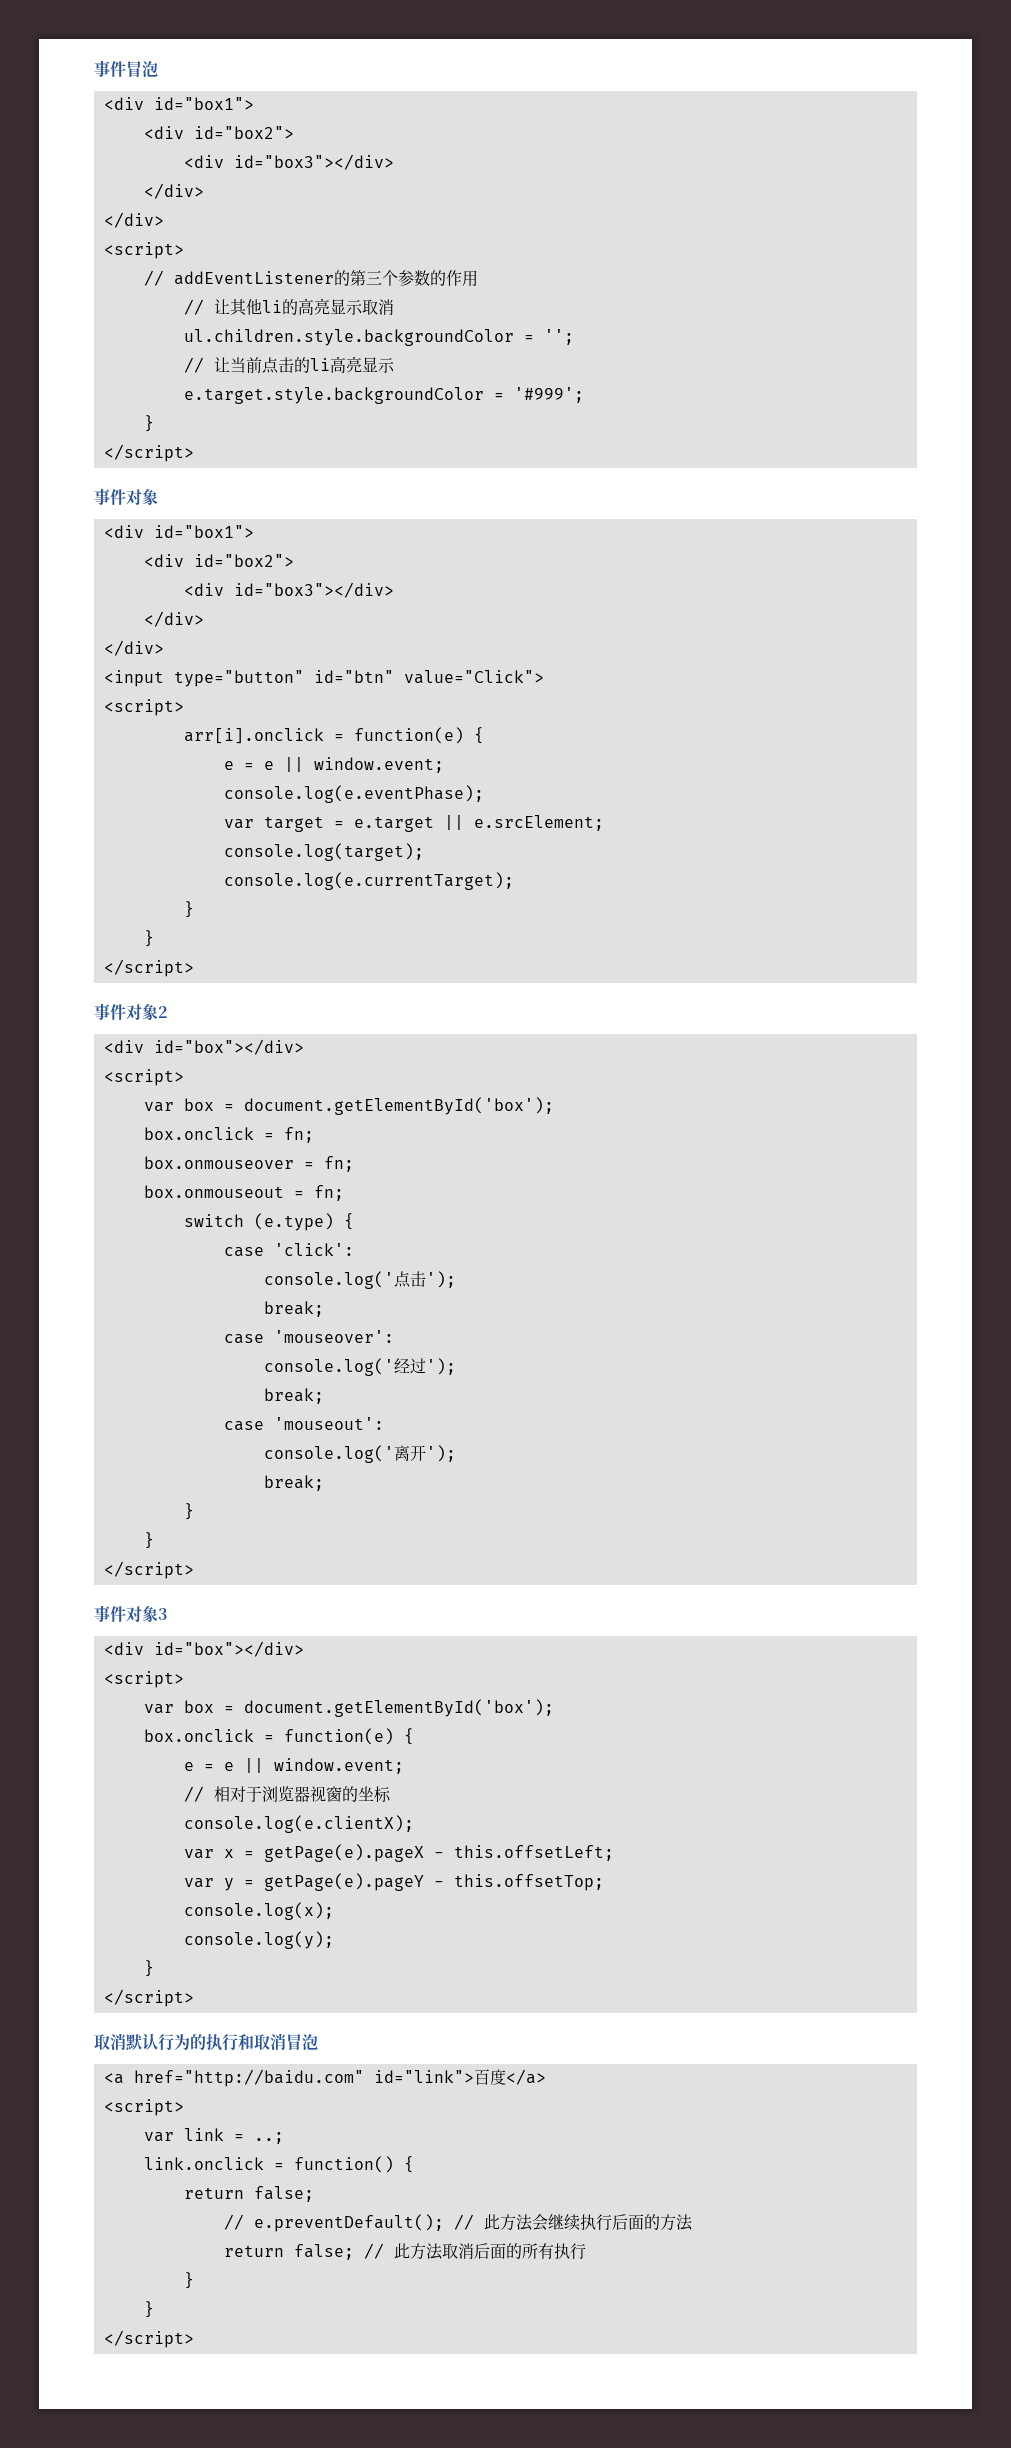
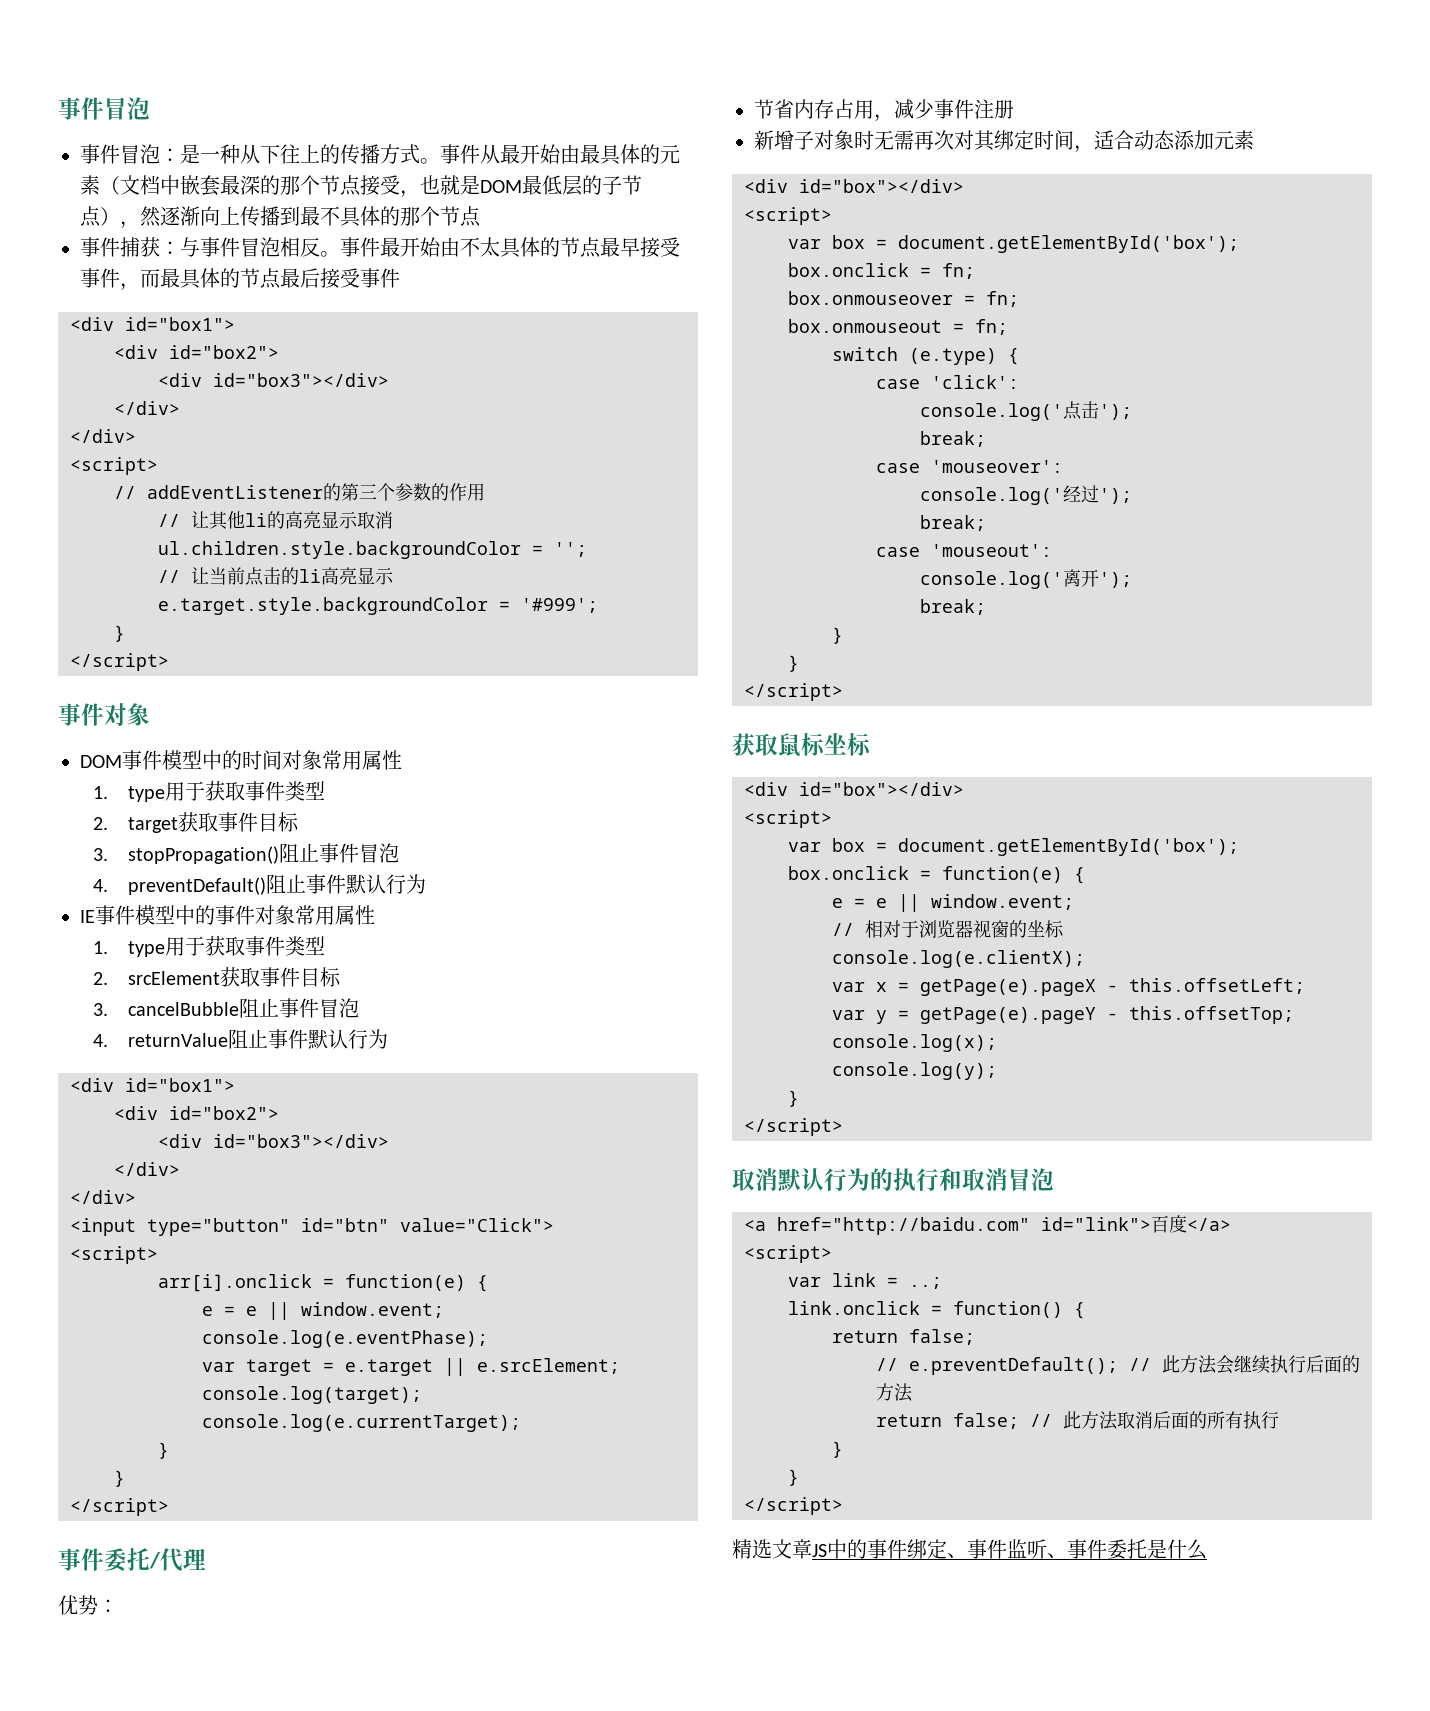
[94,60,158,78] 事件冒泡 -> [58,97,150,120] [80,144,680,165] [80,175,642,198] [80,206,481,229] [80,237,680,258] [80,268,400,291] 事件冒泡 // 事件冒泡：是一种从下往上的传播方式。事件从最开始由最具体的元素（文档中嵌套最深的那个节点接受，也就是DOM最低层的子节点），然逐渐向上传播到最不具体的那个节点 // 事件捕获：与事件冒泡相反。事件最开始由不太具体的节点最早接受事件，而最具体的节点最后接受事件
(158, 497) none -> [80,750,402,770] [92,781,325,802] [92,812,299,833] [92,843,399,864] [92,874,426,895] [80,905,375,925] [92,936,325,957] [92,967,341,987] [92,998,359,1018] [92,1029,388,1049] // DOM事件模型中的时间对象常用属性 // 1. type用于获取事件类型 // 2. target获取事件目标 // 3. stopPropagation()阻止事件冒泡 // 4. preventDefault()阻止事件默认行为 // IE事件模型中的事件对象常用属性 // 1. type用于获取事件类型 // 2. srcElement获取事件目标 // 3. cancelBubble阻止事件冒泡 // 4. returnValue阻止事件默认行为
[126,1004,168,1020] 对象2 -> [104,1548,206,1572] [58,1595,118,1615] [754,99,1014,122] [754,130,1254,153] 委托/代理 // 优势： // 节省内存占用，减少事件注册 // 新增子对象时无需再次对其绑定时间，适合动态添加元素
[94,1605,167,1622] 事件对象3 -> [732,733,872,757] 获取鼠标坐标
(194, 2339) none -> [732,1539,1207,1560] // 精选文章JS中的事件绑定、事件监听、事件委托是什么

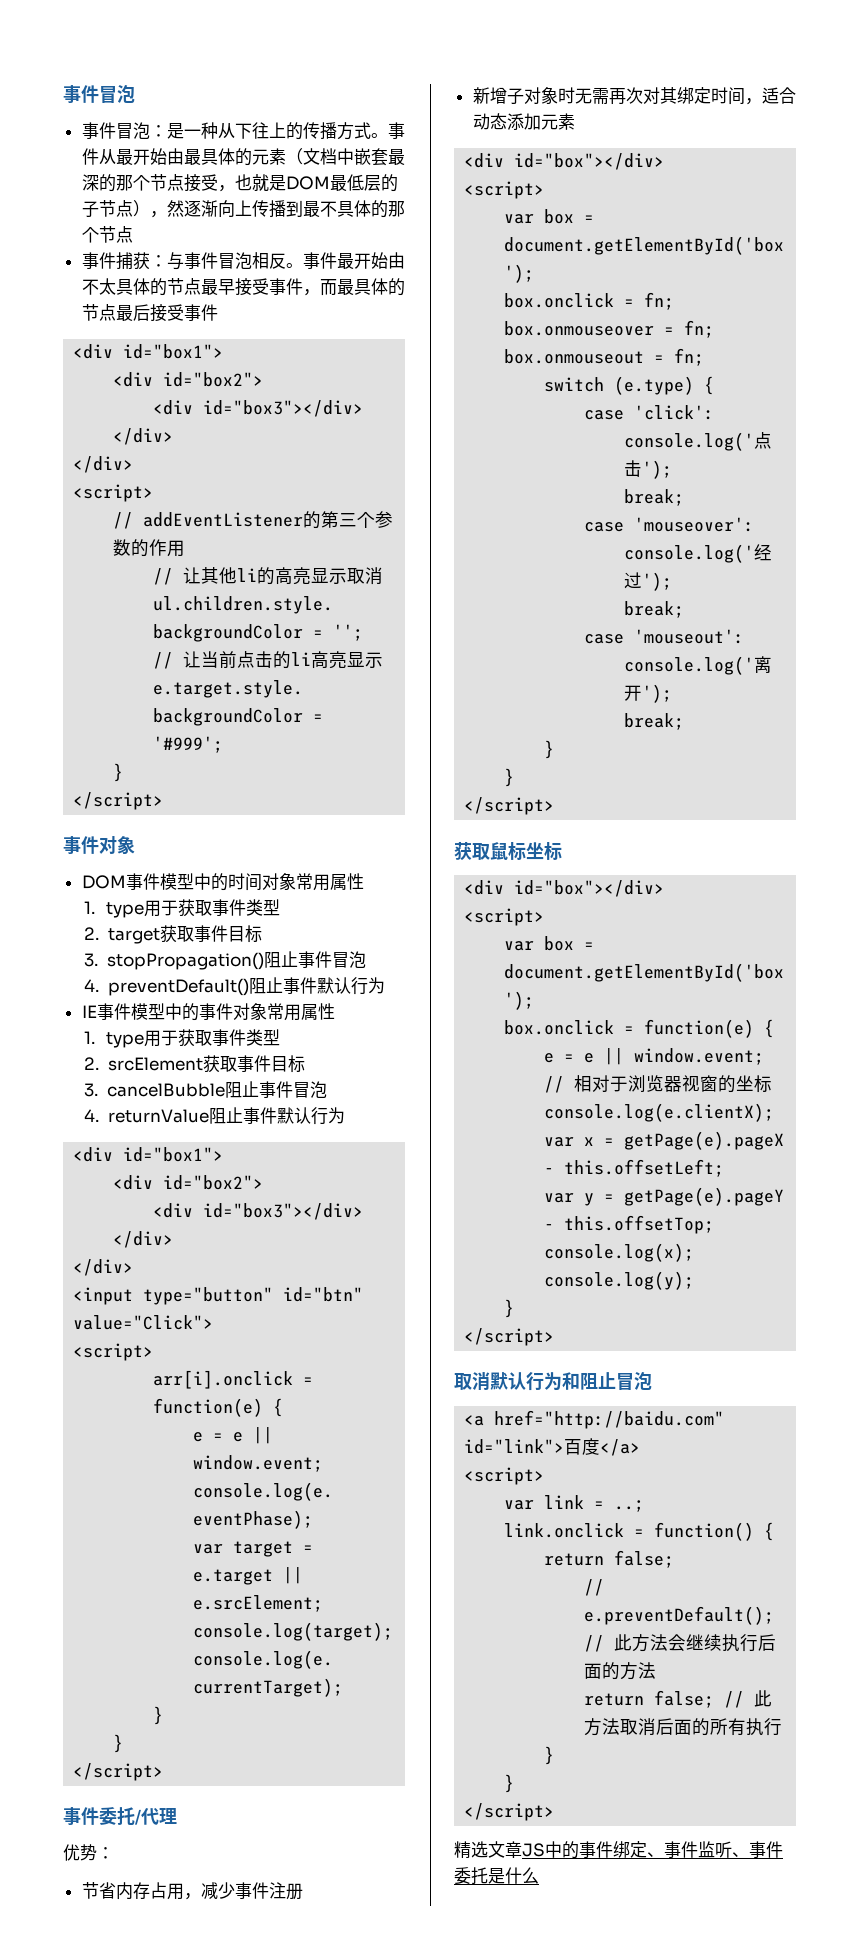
[870,1168,1008,1192] 的执行和取消 -> [562,1372,616,1390] 和阻止

